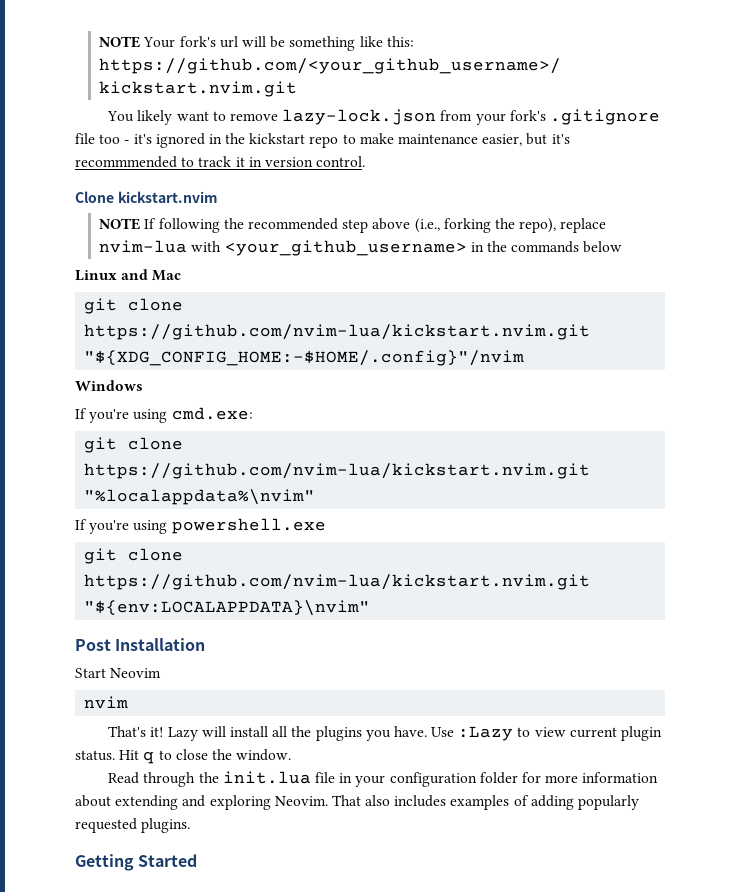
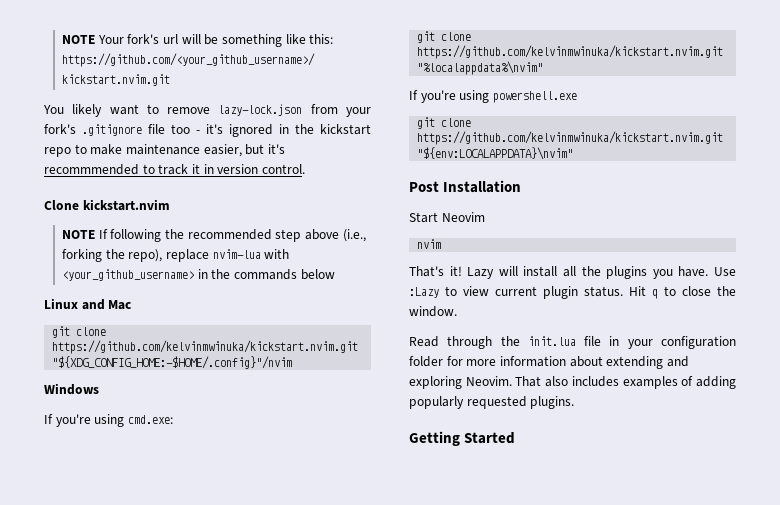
[84,324,591,340] https://github.com/nvim-lua/kickstart.nvim.git -> [52,340,359,354] https://github.com/kelvinmwinuka/kickstart.nvim.git
[84,463,591,479] https://github.com/nvim-lua/kickstart.nvim.git -> [417,45,724,59] https://github.com/kelvinmwinuka/kickstart.nvim.git
[84,574,591,590] https://github.com/nvim-lua/kickstart.nvim.git -> [417,131,724,145] https://github.com/kelvinmwinuka/kickstart.nvim.git

